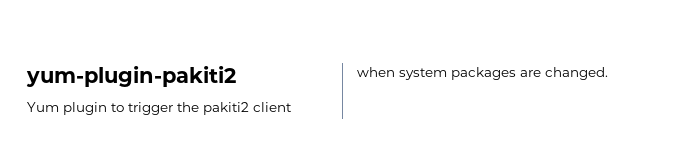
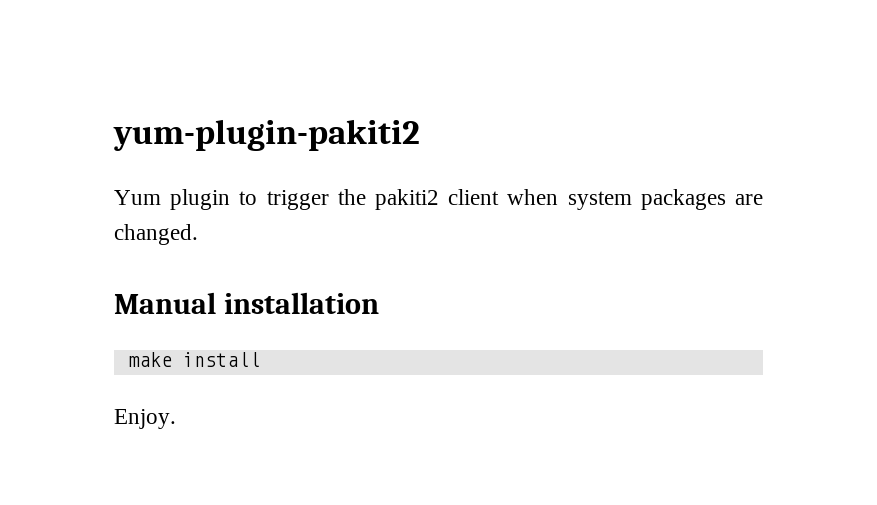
(608, 73) none -> [114,292,379,314] [127,352,260,367] [114,409,176,429] // Manual installation // make install // Enjoy.

